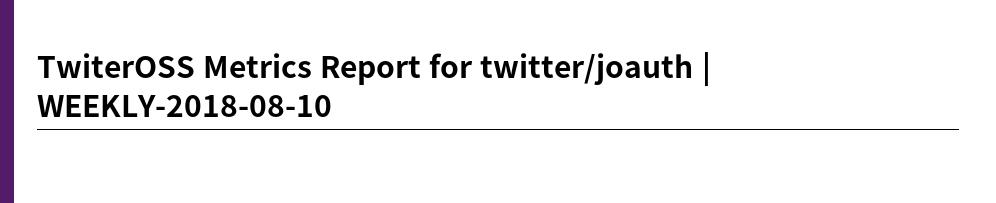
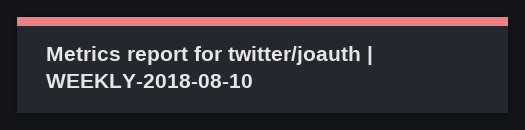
[37,53,422,85] TwiterOSS Metrics Report -> [46,46,188,65] Metrics report

